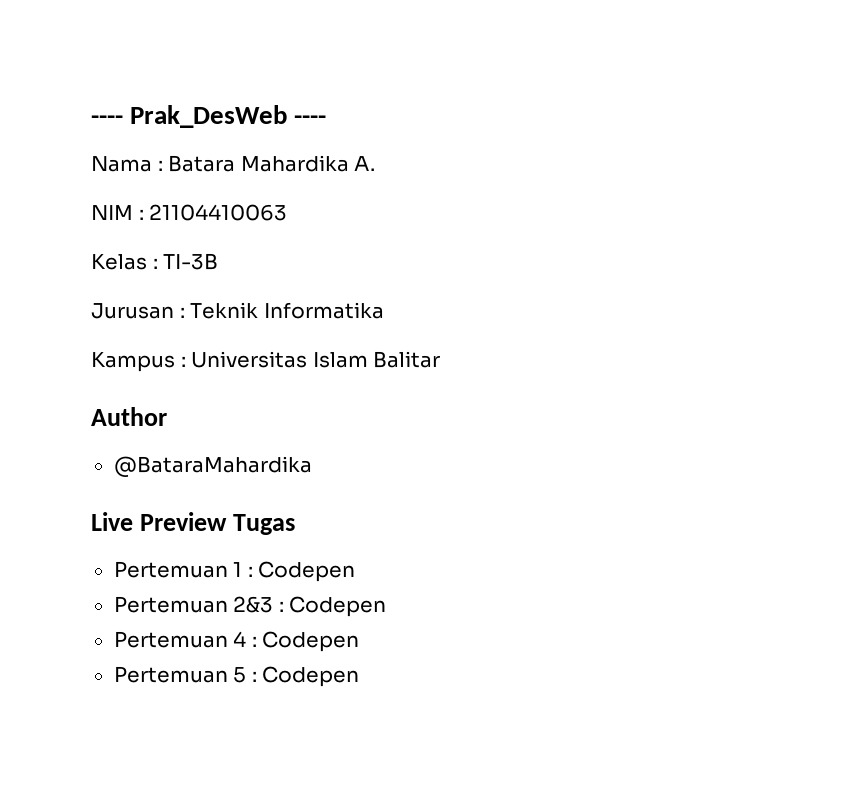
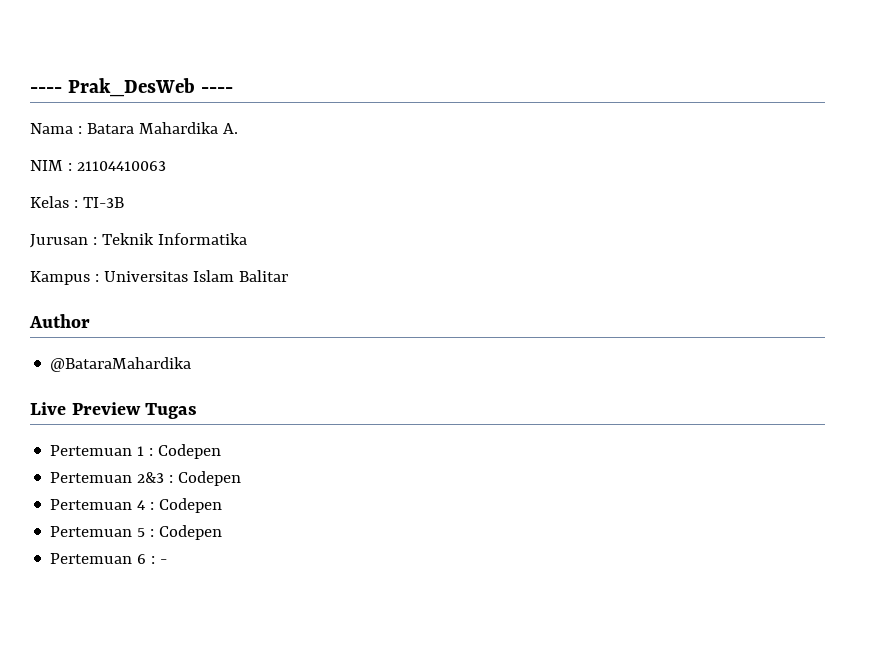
(360, 676) none -> [50,553,168,564] // Pertemuan 6 : -

